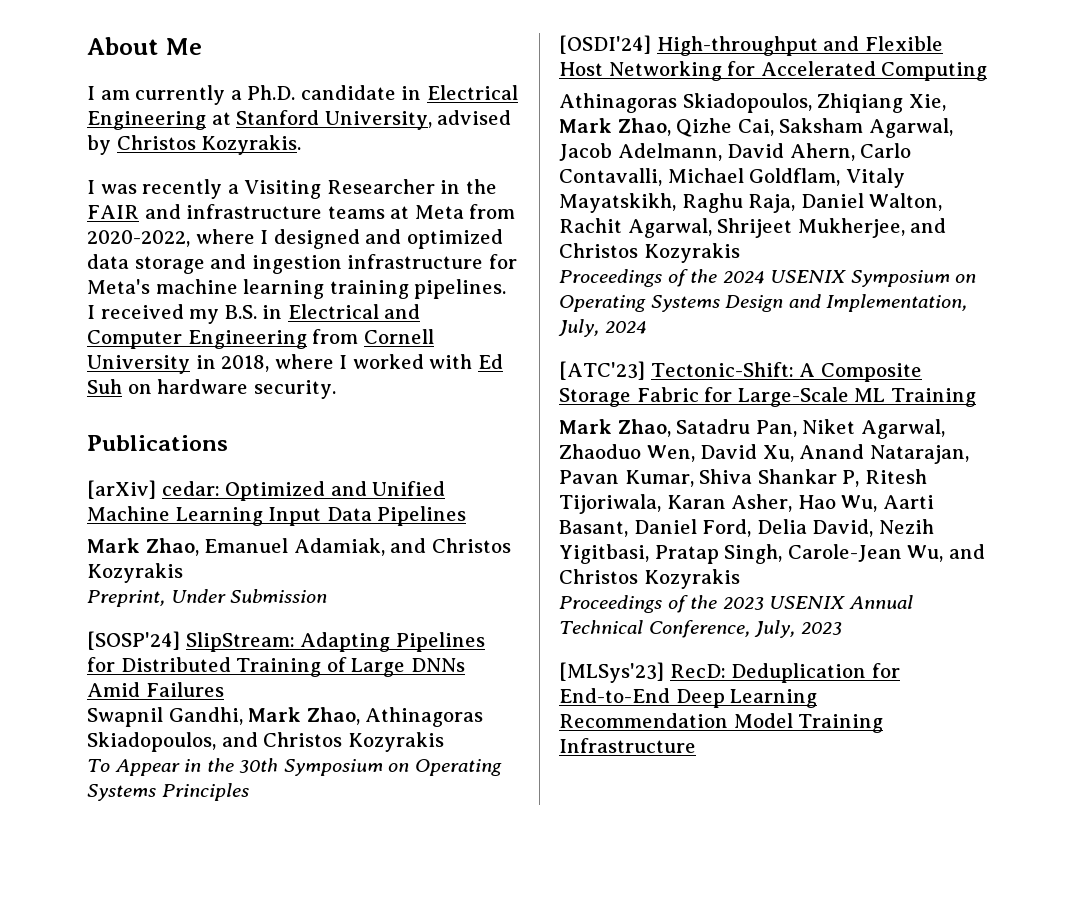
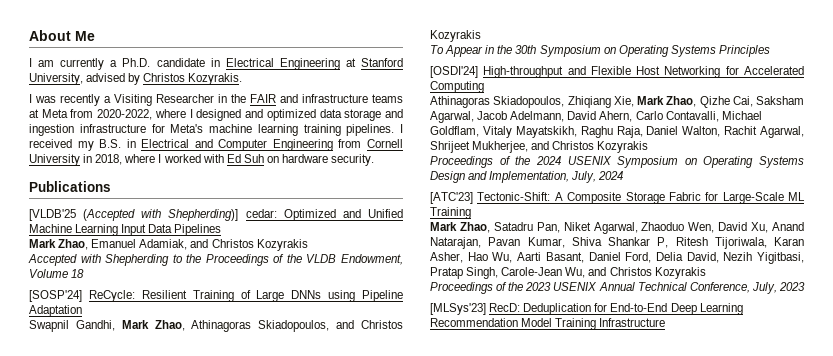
[87,480,156,499] [arXiv] -> [29,209,239,221] [VLDB'25 (Accepted with Shepherding)]
[87,589,328,607] [87,631,485,652] [87,657,231,672] Preprint, Under Submission // [SOSP'24] SlipStream: Adapting Pipelines for Distributed -> [28,254,403,266] [29,269,85,278] [29,290,187,302] Accepted with Shepherding to the Proceedings of the VLDB Endowment, Volume 18 // [SOSP'24] ReCycle: Resilient
[87,682,224,697] Amid Failures -> [328,290,403,302] [29,305,82,317] using Pipeline Adaptation

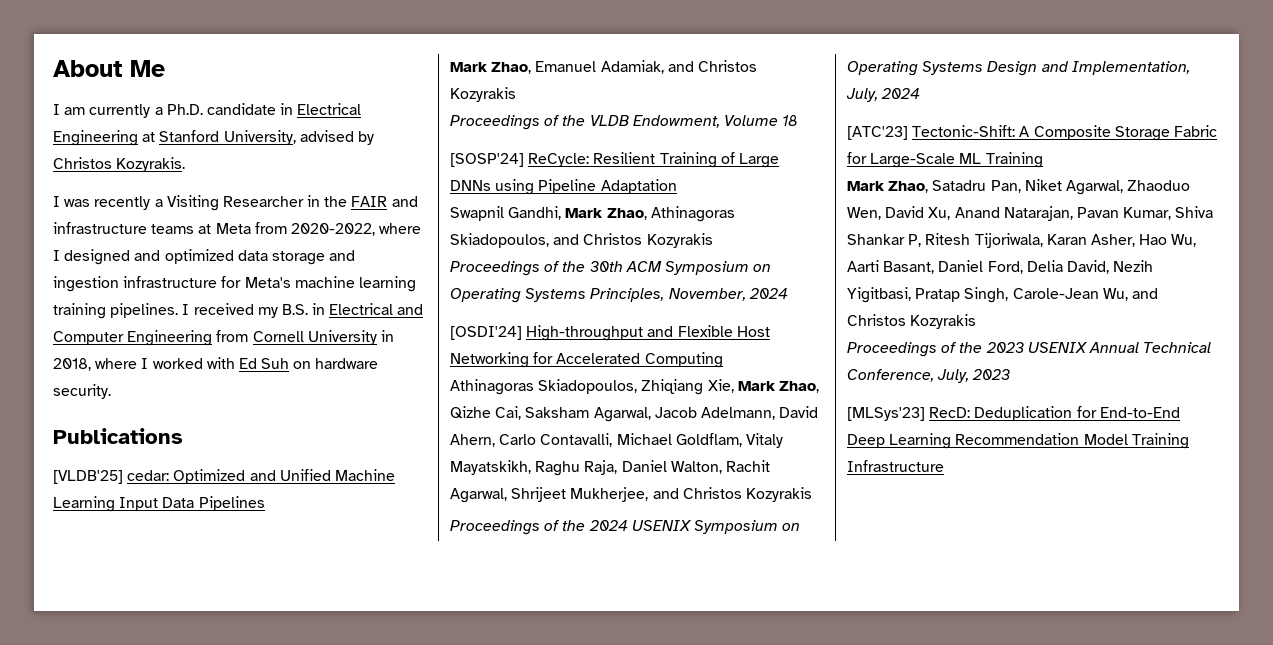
[29,209,239,221] [VLDB'25 (Accepted with Shepherding)] -> [53,470,123,484] [VLDB'25]
[28,254,202,266] Accepted with Shepherding to the -> (516, 94) none
[430,45,495,57] To Appear in -> [450,261,560,276] Proceedings of
[539,45,770,57] Symposium on Operating Systems Principles -> [625,261,772,275] [450,288,788,303] ACM Symposium on Operating Systems Principles, November, 2024

